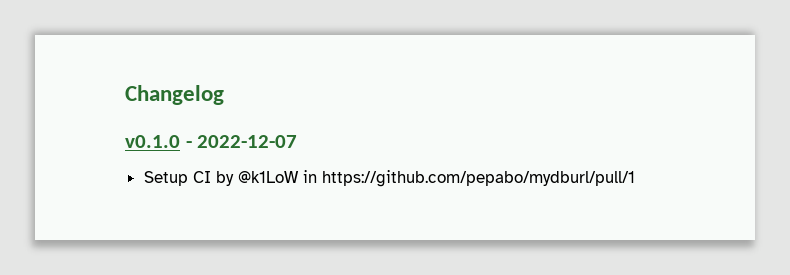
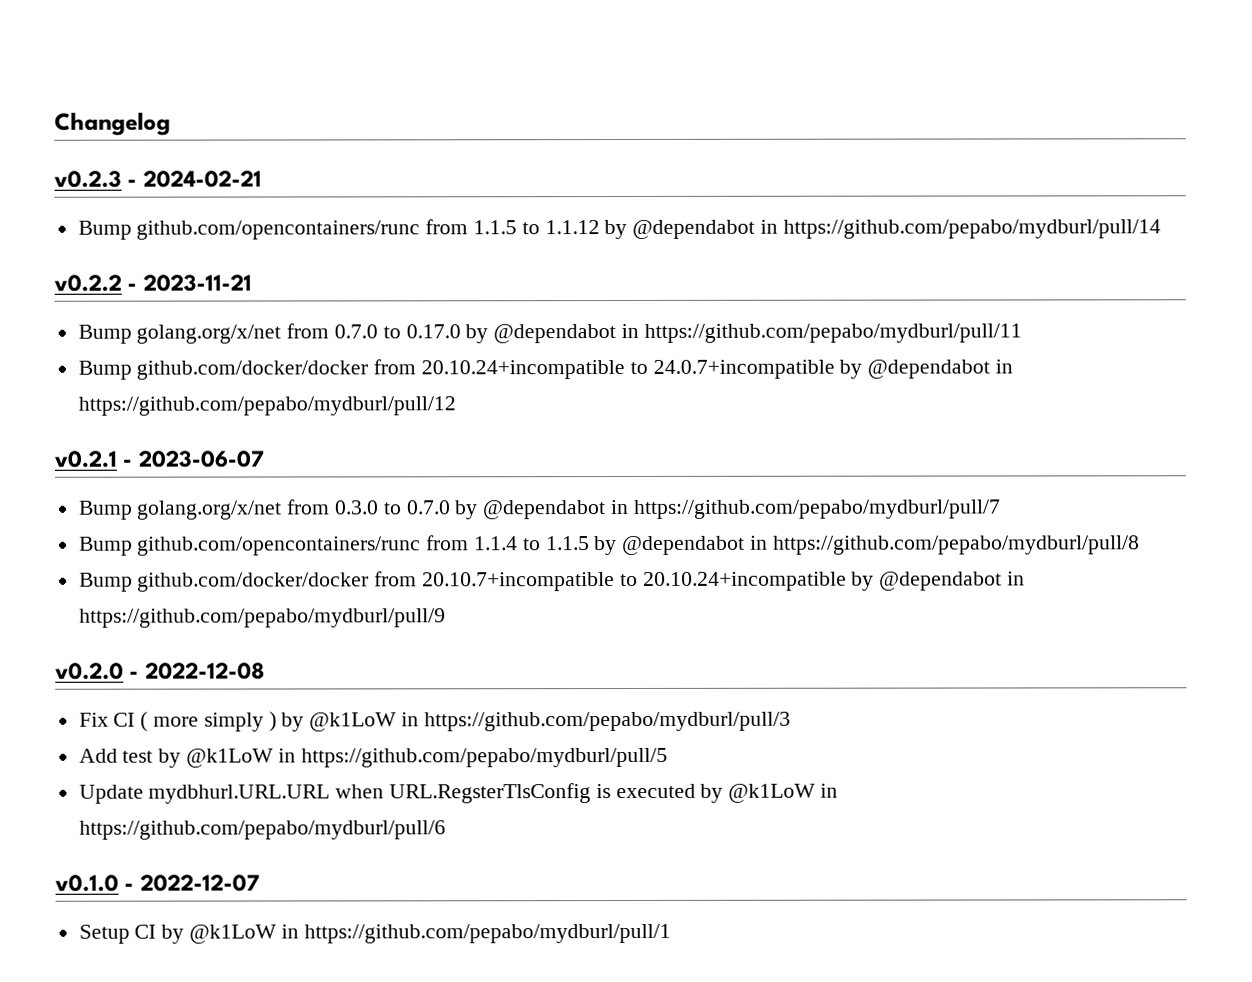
(224, 95) none -> [54,170,262,188] [77,219,1161,240] [54,274,252,292] [77,323,1022,344] [77,359,1014,380] [77,396,456,416] [54,450,264,468] [78,499,1001,520] [78,535,1140,556] [78,571,1026,592] [78,608,446,628] [55,662,265,680] [78,711,791,732] [78,747,668,768] [78,783,839,804] [78,820,446,840] // v0.2.3 - 2024-02-21 // Bump github.com/opencontainers/runc from 1.1.5 to 1.1.12 by @dependabot in https://github.com/pepabo/mydburl/pull/14 // v0.2.2 - 2023-11-21 // Bump golang.org/x/net from 0.7.0 to 0.17.0 by @dependabot in https://github.com/pepabo/mydburl/pull/11 // Bump github.com/docker/docker from 20.10.24+incompatible to 24.0.7+incompatible by @dependabot in https://github.com/pepabo/mydburl/pull/12 // v0.2.1 - 2023-06-07 // Bump golang.org/x/net from 0.3.0 to 0.7.0 by @dependabot in https://github.com/pepabo/mydburl/pull/7 // Bump github.com/opencontainers/runc from 1.1.4 to 1.1.5 by @dependabot in https://github.com/pepabo/mydburl/pull/8 // Bump github.com/docker/docker from 20.10.7+incompatible to 20.10.24+incompatible by @dependabot in https://github.com/pepabo/mydburl/pull/9 // v0.2.0 - 2022-12-08 // Fix CI ( more simply ) by @k1LoW in https://github.com/pepabo/mydburl/pull/3 // Add test by @k1LoW in https://github.com/pepabo/mydburl/pull/5 // Update mydbhurl.URL.URL when URL.RegsterTlsConfig is executed by @k1LoW in https://github.com/pepabo/mydburl/pull/6

